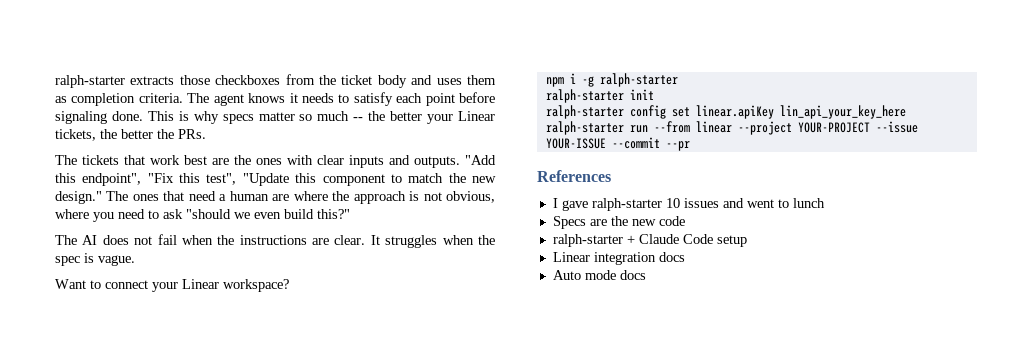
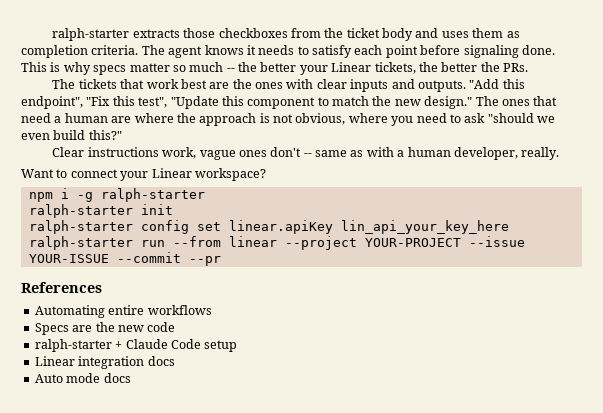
[55,234,495,248] [55,253,135,266] The AI does not fail when the instructions are clear. It struggles when the spec is vague. -> [52,147,560,160] Clear instructions work, vague ones don't -- same as with a human developer, really.
[552,198,825,211] I gave ralph-starter 10 issues and went to lunch -> [34,305,212,318] Automating entire workflows

